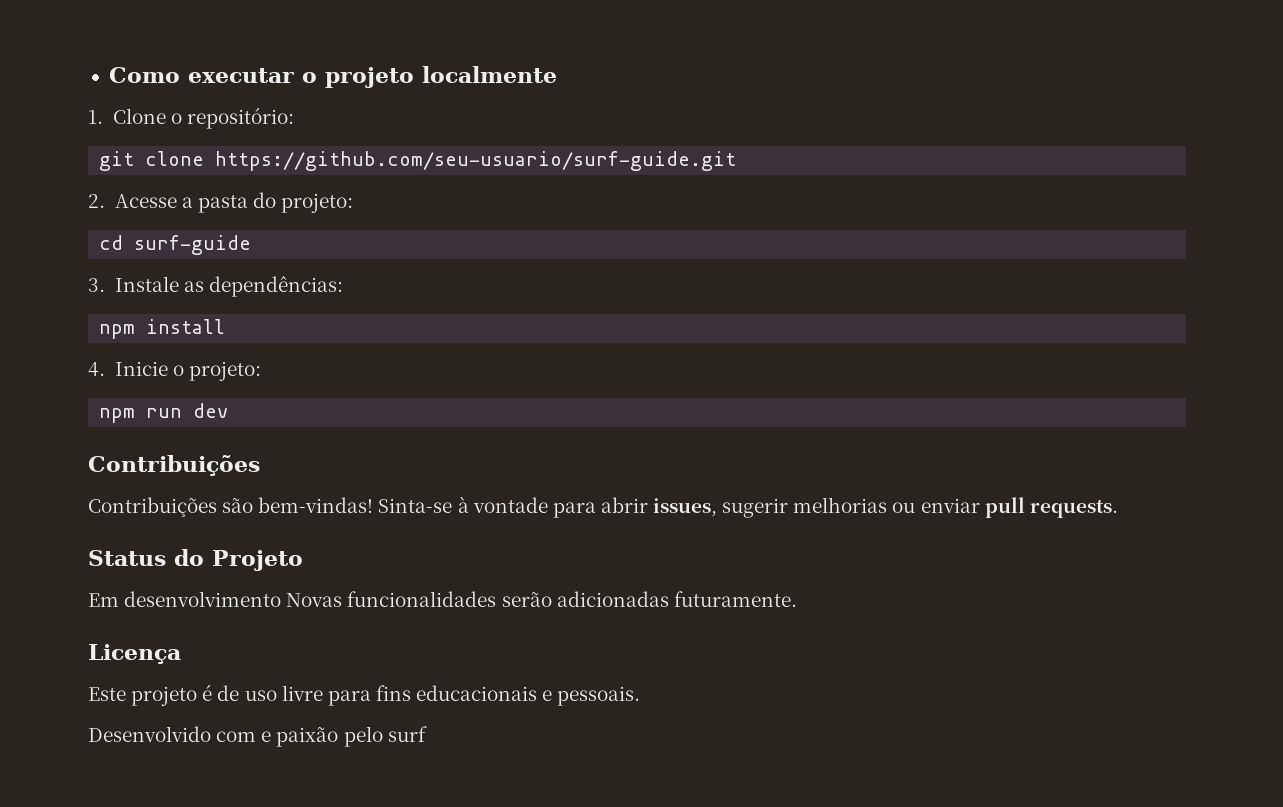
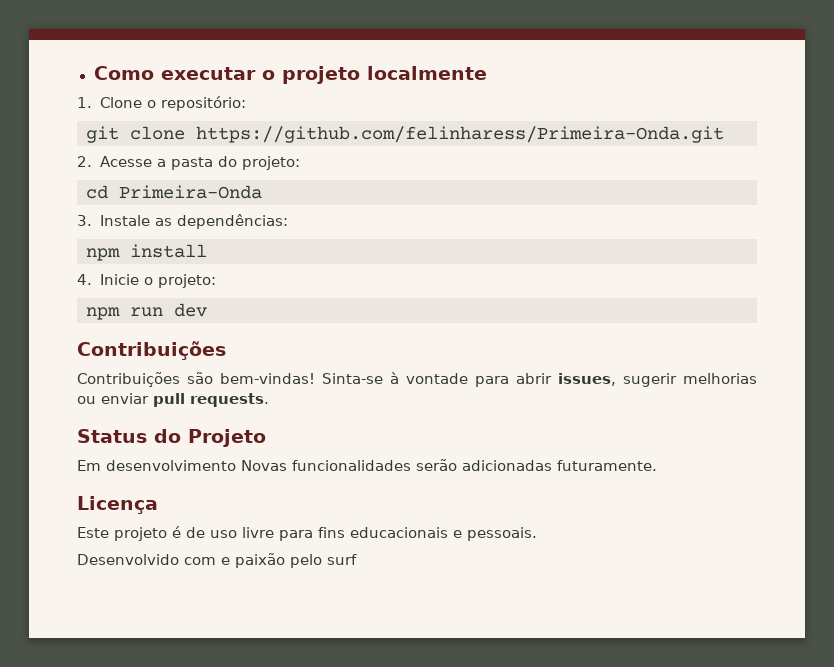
[215,151,737,171] https://github.com/seu-usuario/surf-guide.git -> [196,126,724,143] https://github.com/felinharess/Primeira-Onda.git
[134,235,252,255] surf-guide -> [119,185,262,199] Primeira-Onda

